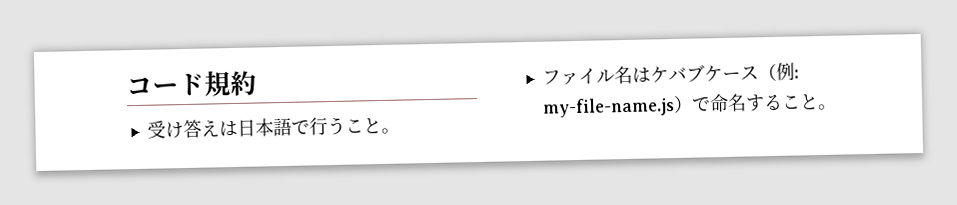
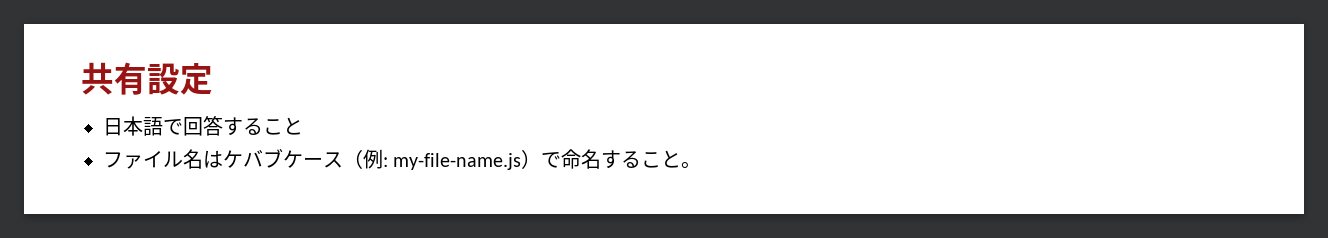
[126,70,257,97] [146,116,400,139] コード規約 // 受け答えは日本語で行うこと。 -> [81,62,213,95] [103,116,303,136] 共有設定 // 日本語で回答すること

